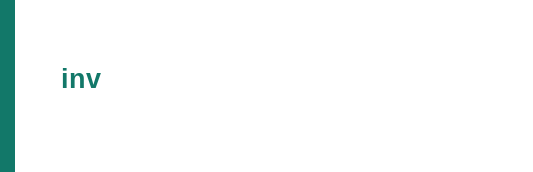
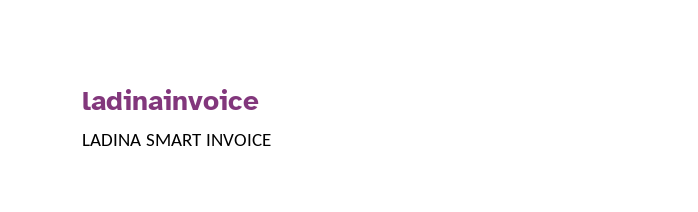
[61,68,101,88] inv -> [82,89,259,110] [82,134,271,146] ladinainvoice // LADINA SMART INVOICE

